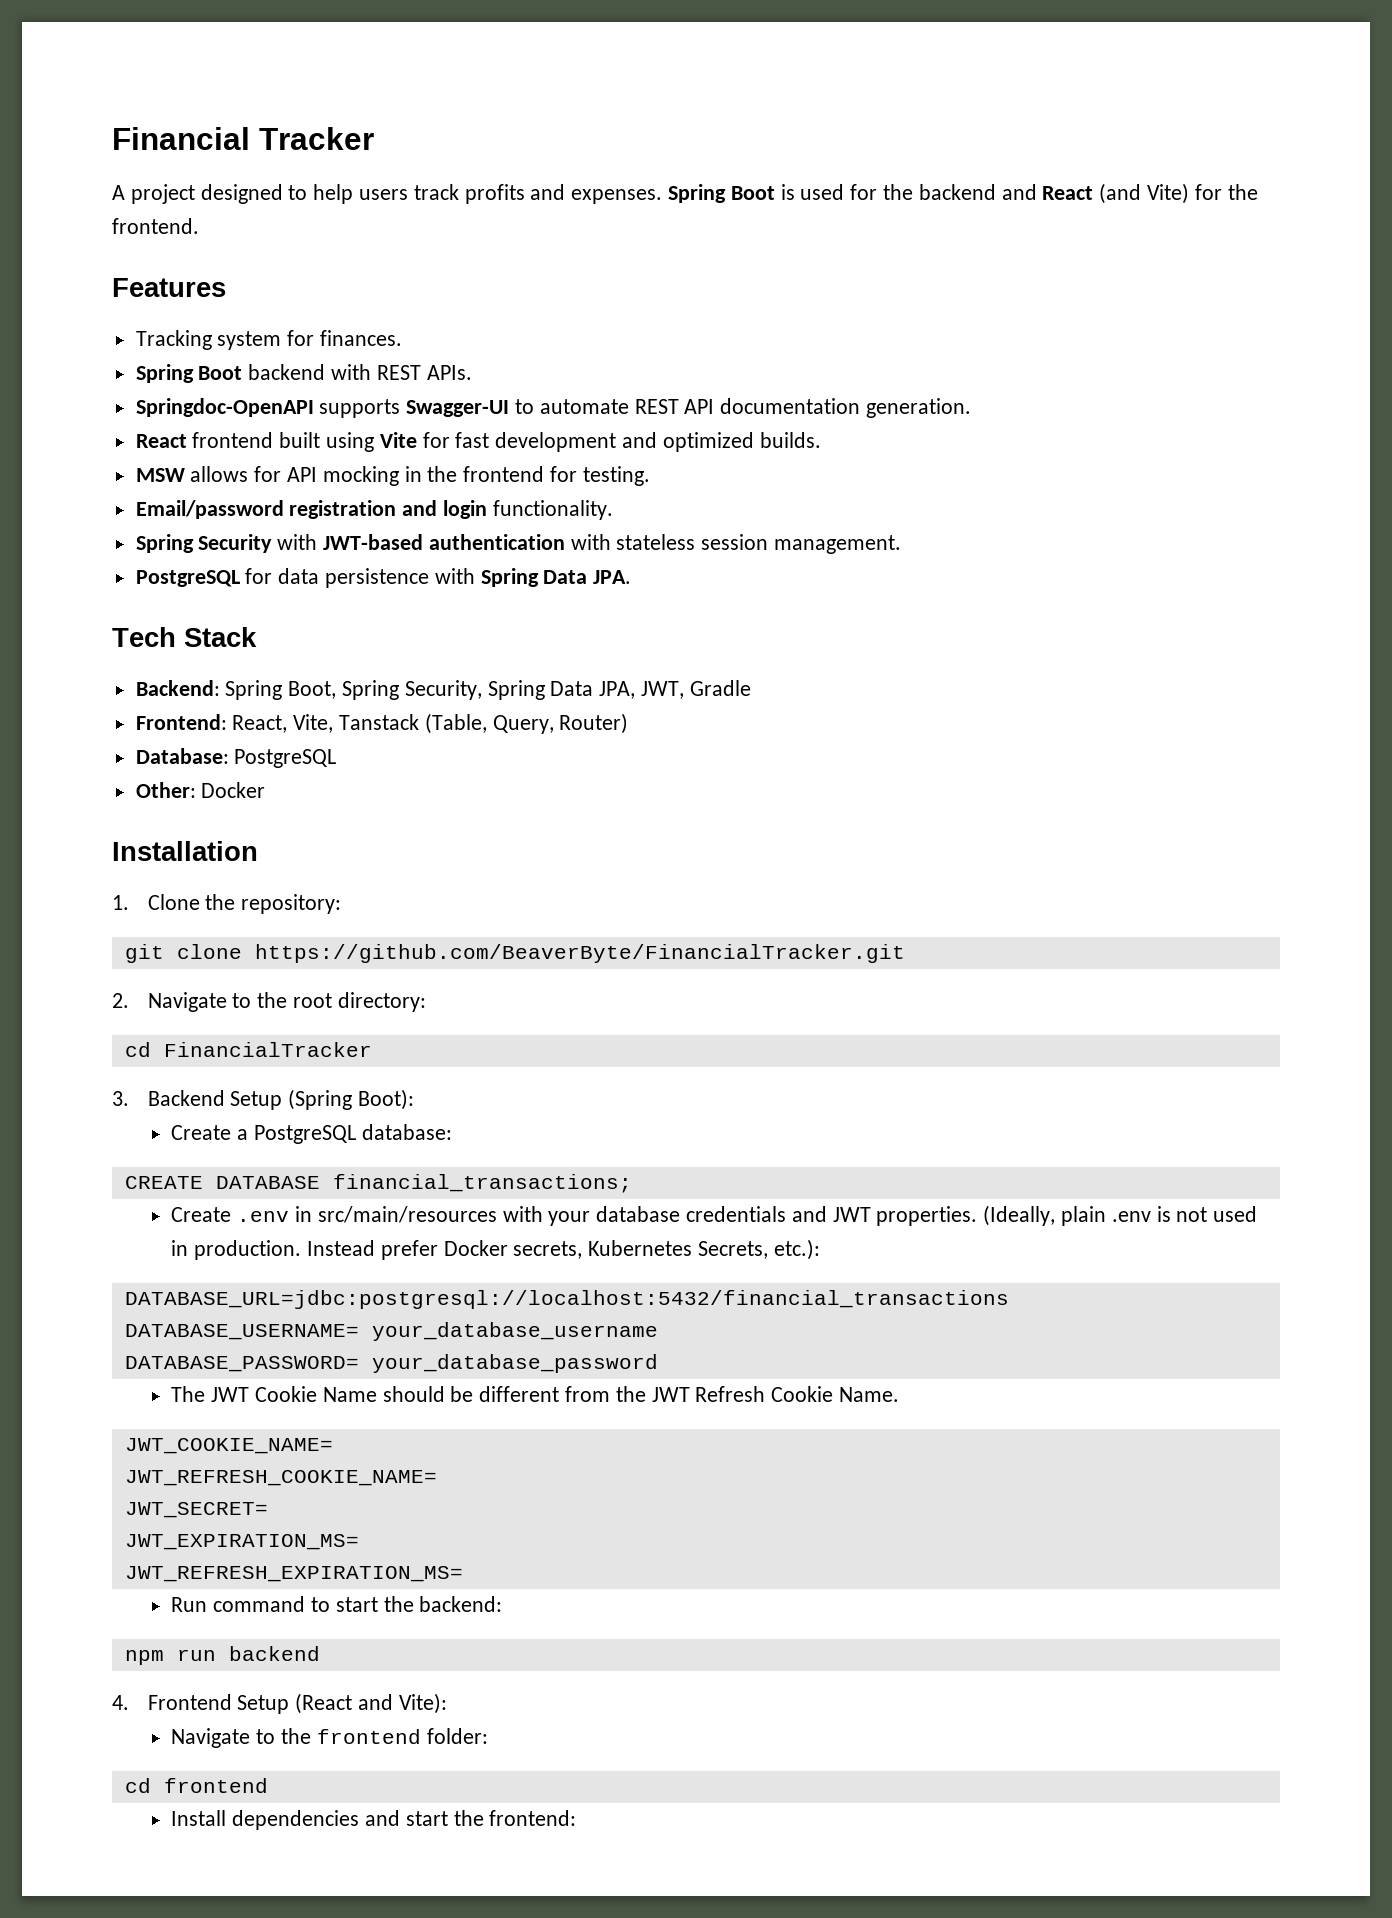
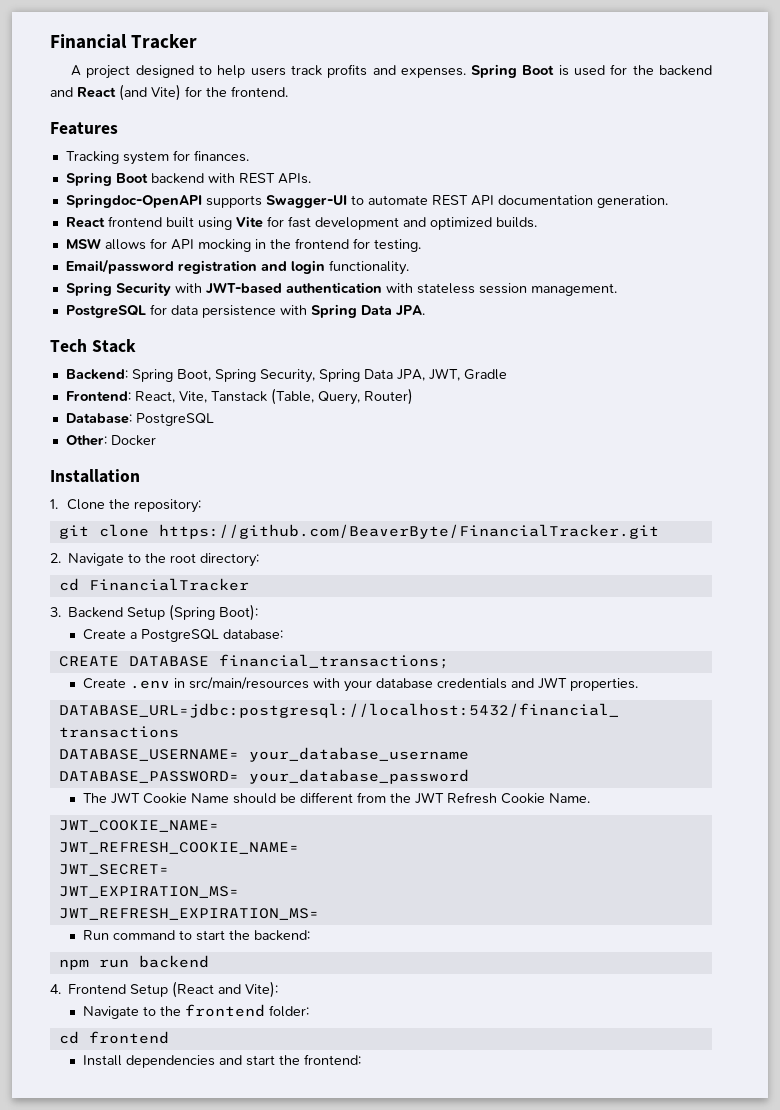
[983,1205,1258,1226] [171,1239,820,1260] (Ideally, plain .env is not used in production. Instead prefer Docker secrets, Kubernetes Secrets, etc.): -> (638, 684) none

